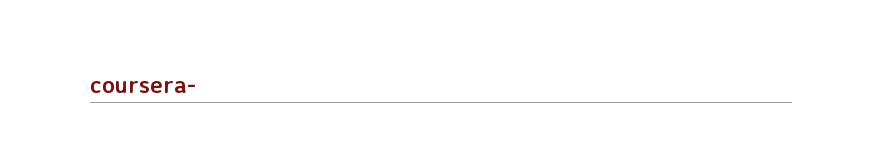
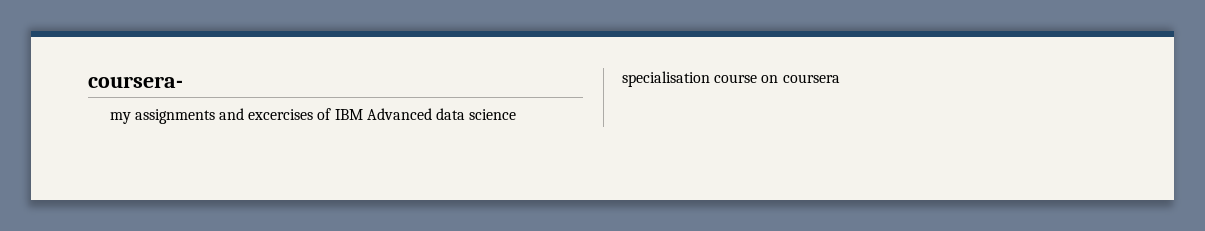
(196, 87) none -> [109,108,517,124] [622,71,840,87] // my assignments and excercises of IBM Advanced data science specialisation course on coursera

